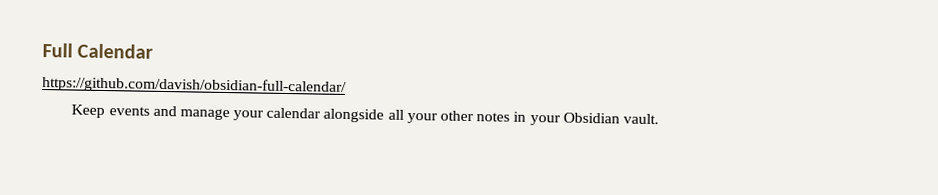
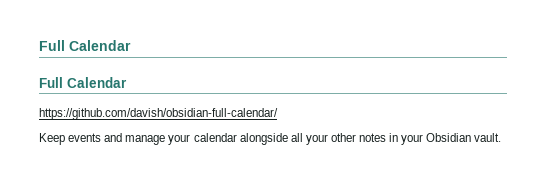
[42,43,154,59] Full Calendar -> [39,40,131,51] [39,77,127,88] Full Calendar // Full Calendar

